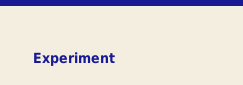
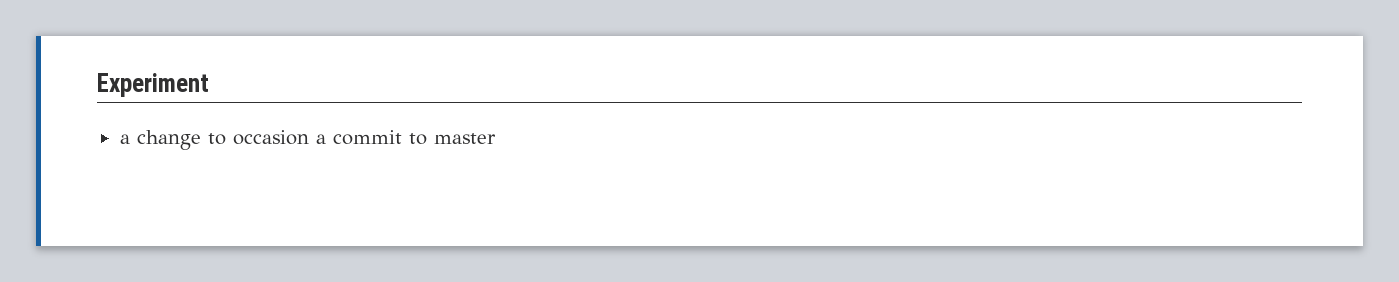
(115, 59) none -> [119,130,496,150] // a change to occasion a commit to master

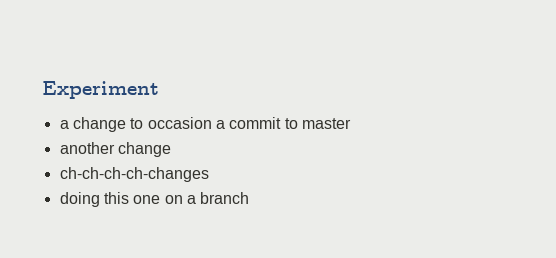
(496, 138) none -> [59,142,171,157] [59,167,209,182] [59,192,250,207] // another change // ch-ch-ch-ch-changes // doing this one on a branch

